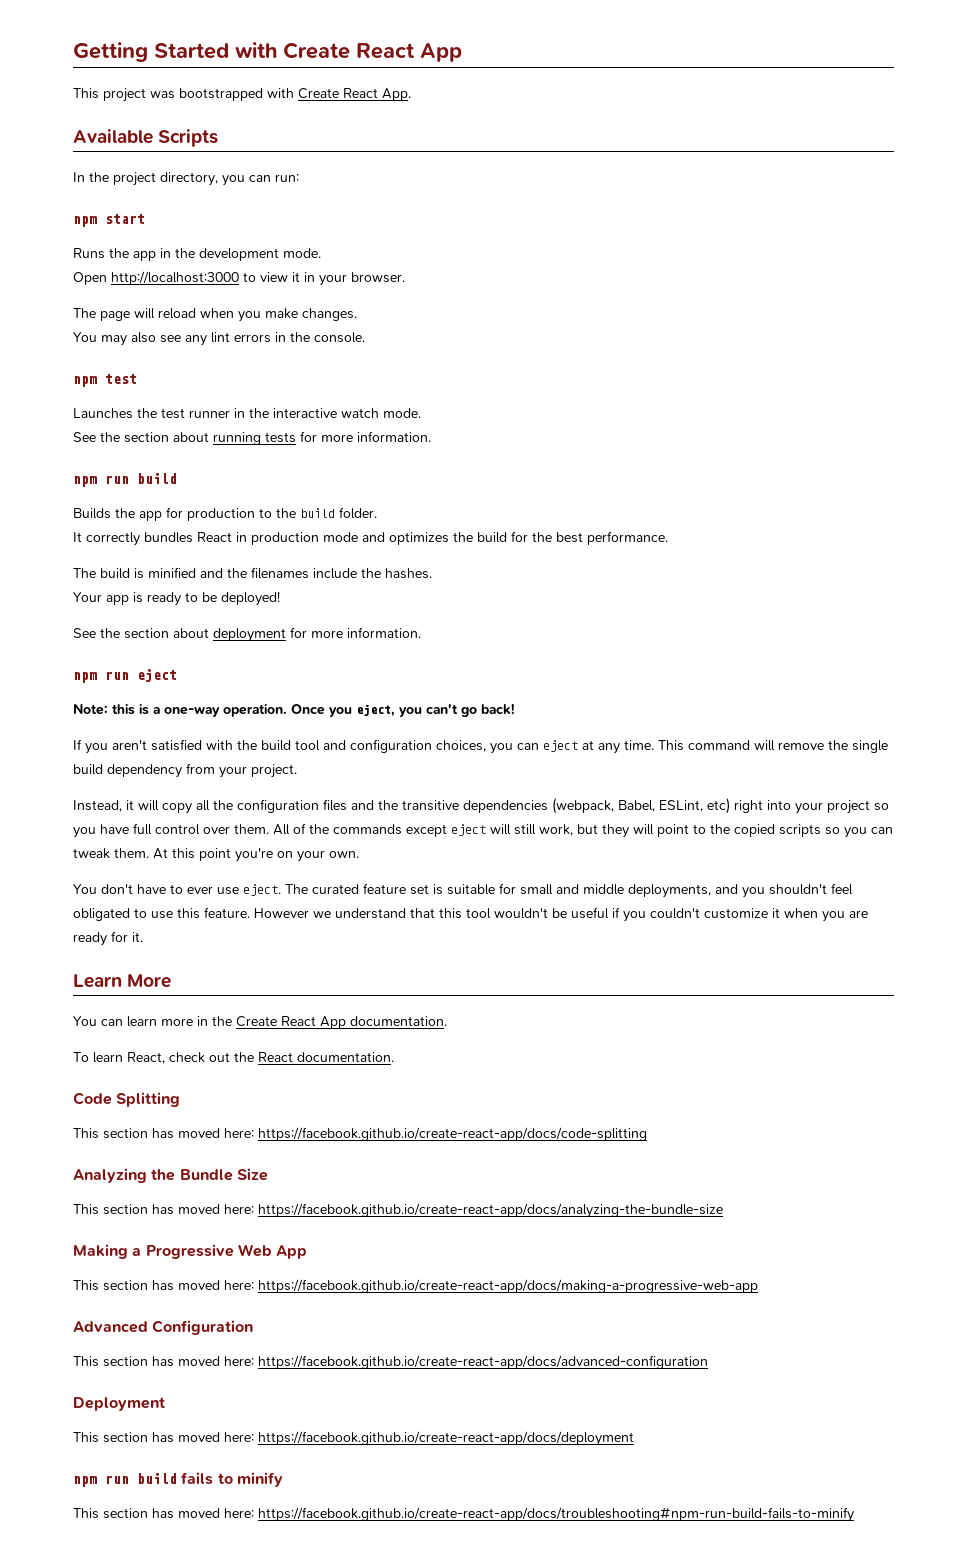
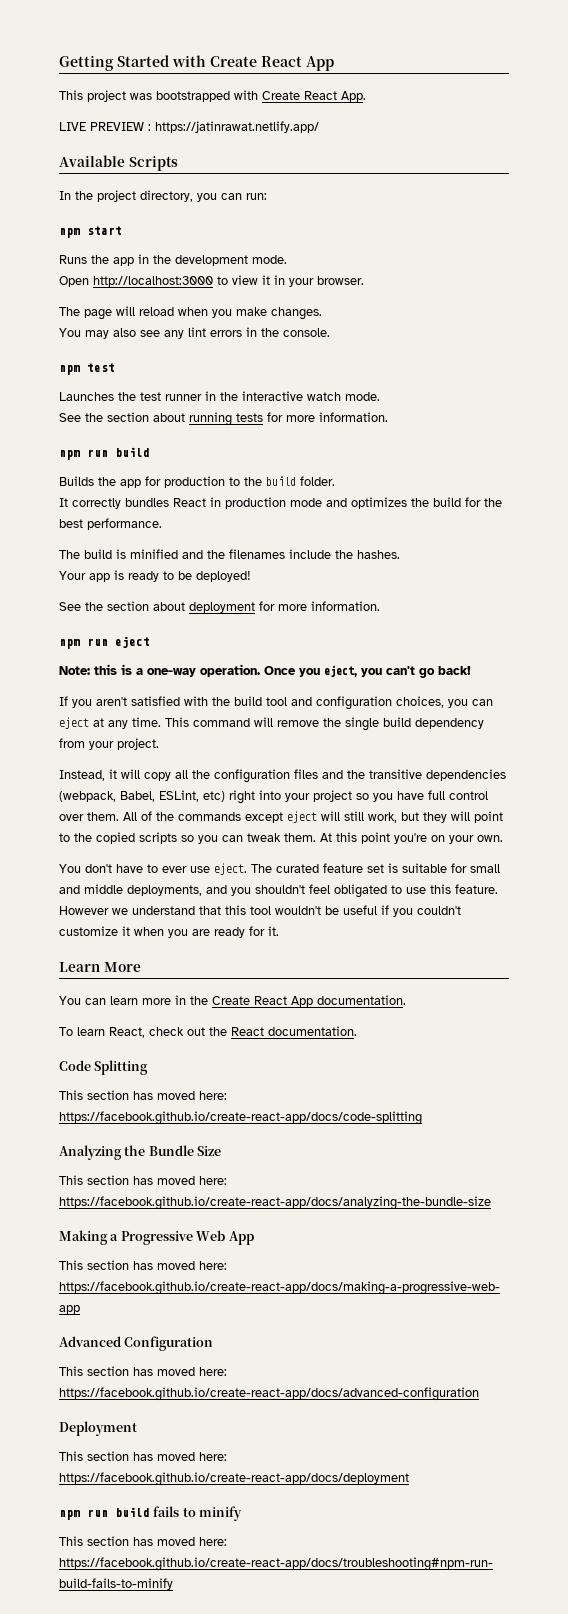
(411, 94) none -> [59,121,319,133] // LIVE PREVIEW : https://jatinrawat.netlify.app/

